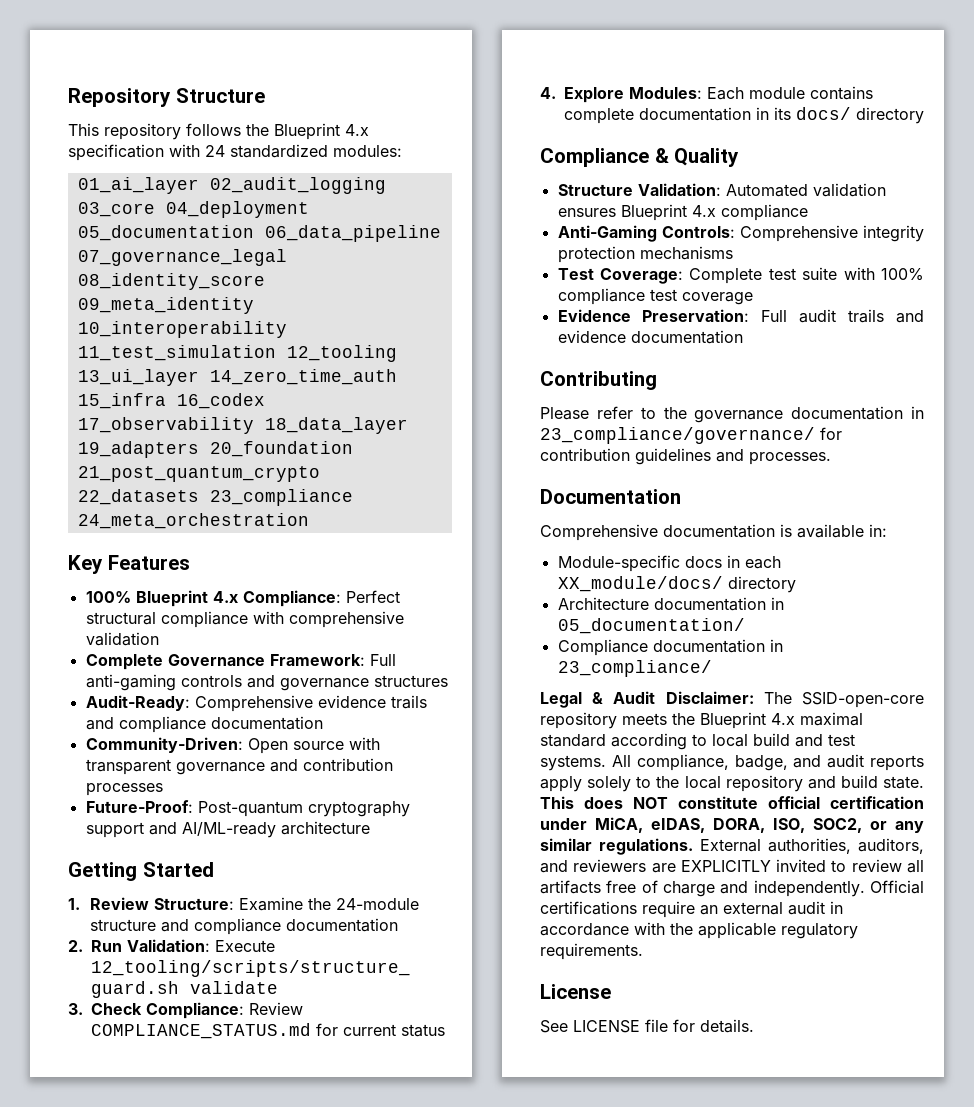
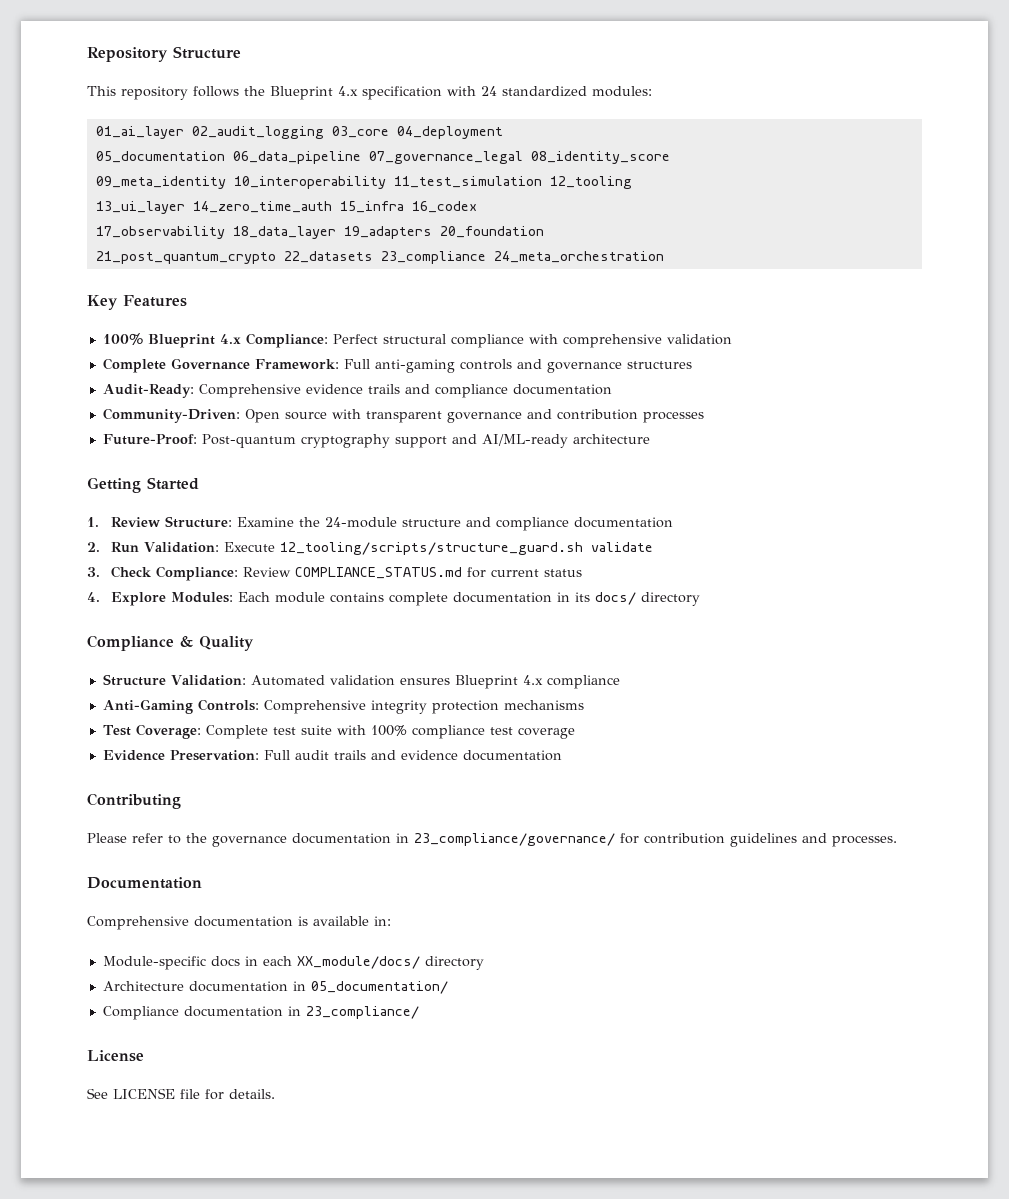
[540,691,924,708] [540,712,863,729] [540,733,855,750] [540,754,924,771] [540,775,924,792] [540,796,924,809] [540,817,924,833] [540,838,924,855] [540,859,924,873] [540,880,924,897] [540,901,843,918] [540,922,858,939] [540,943,643,960] // Legal & Audit Disclaimer: The SSID-open-core repository meets the Blueprint 4.x maximal standard according to local build and test systems. All compliance, badge, and audit reports apply solely to the local repository and build state. This does NOT constitute official certification under MiCA, eIDAS, DORA, ISO, SOC2, or any similar regulations. External authorities, auditors, and reviewers are EXPLICITLY invited to review all artifacts free of charge and independently. Official certifications require an external audit in accordance with the applicable regulatory requirements. -> (419, 1012) none

